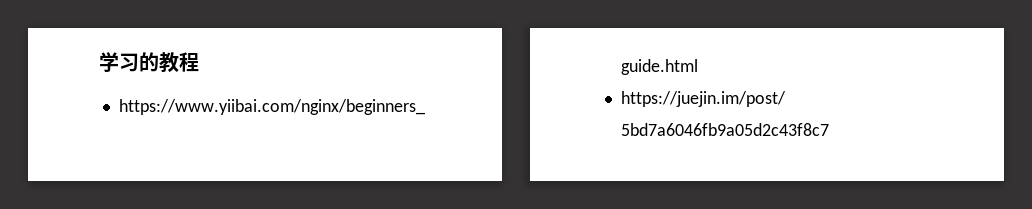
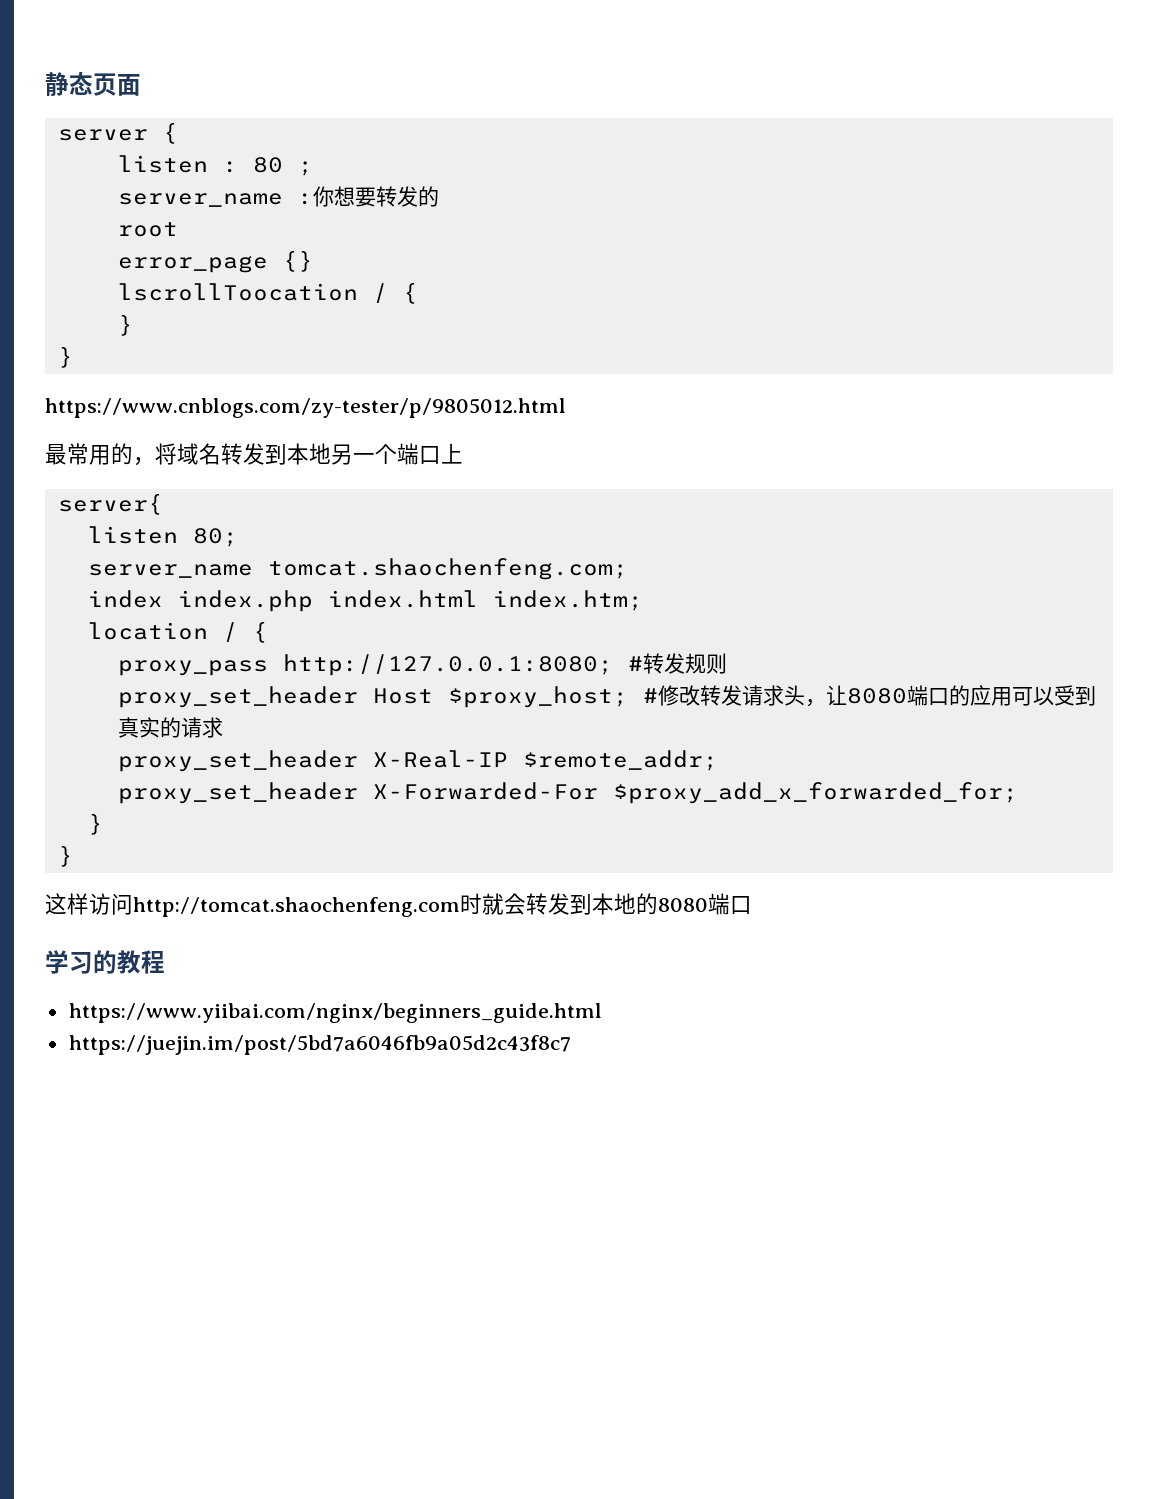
(99, 62) none -> [45,72,141,97] [57,122,178,144] [117,155,313,176] [117,186,439,207] [117,222,178,237] [117,250,313,273] [117,282,418,304] [117,314,133,336] [57,346,73,368] [45,398,566,418] [45,443,463,466] [57,493,163,515] [87,526,238,547] [87,558,628,580] [87,590,643,612] [87,621,268,643] [117,653,727,676] [117,685,1096,708] [117,717,223,738] [117,750,718,772] [117,782,1018,804] [87,813,103,835] [57,845,73,867] [45,893,752,917] 静态页面 // server { // listen : 80 ; // server_name :你想要转发的 // root // error_page {} // lscrollToocation / { // } // } // https://www.cnblogs.com/zy-tester/p/9805012.html // 最常用的，将域名转发到本地另一个端口上 // server{ // listen 80; // server_name tomcat.shaochenfeng.com; // index index.php index.html index.htm; // location / { // proxy_pass http://127.0.0.1:8080; #转发规则 // proxy_set_header Host $proxy_host; #修改转发请求头，让8080端口的应用可以受到真实的请求 // proxy_set_header X-Real-IP $remote_addr; // proxy_set_header X-Forwarded-For $proxy_add_x_forwarded_for; // } // } // 这样访问http://tomcat.shaochenfeng.com时就会转发到本地的8080端口 //

